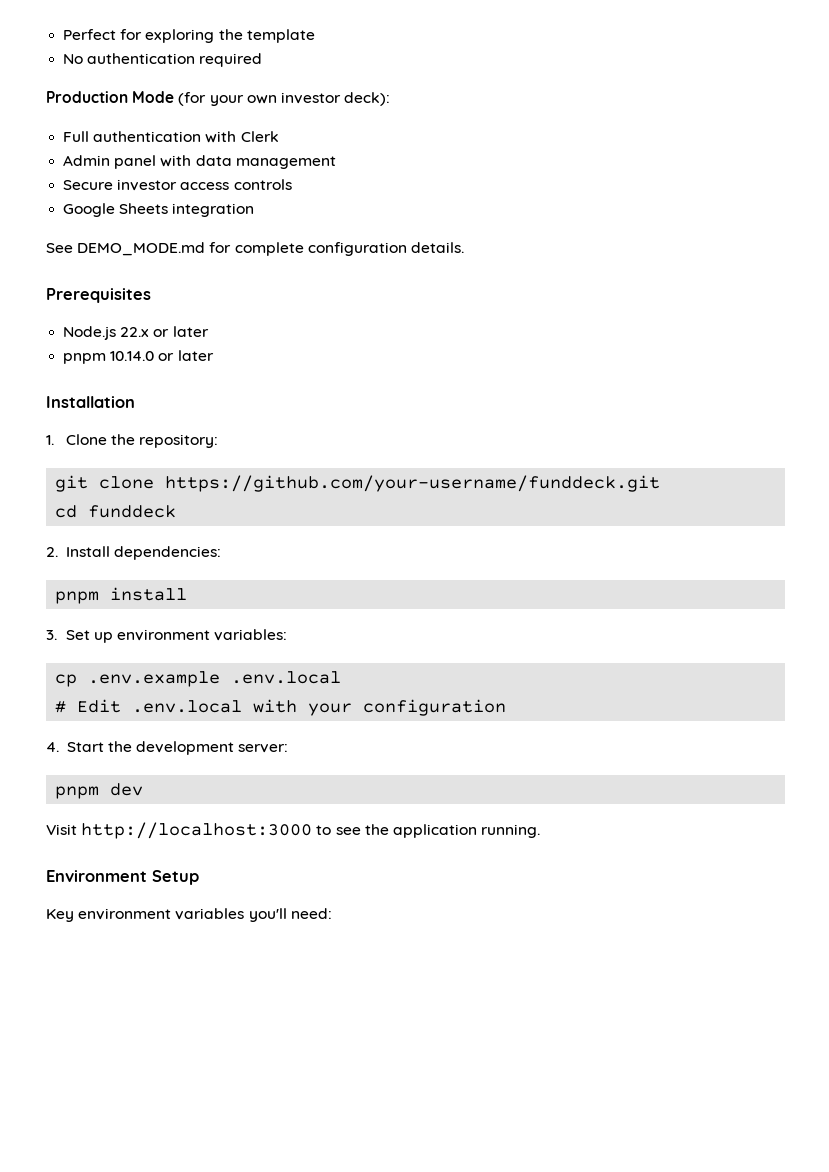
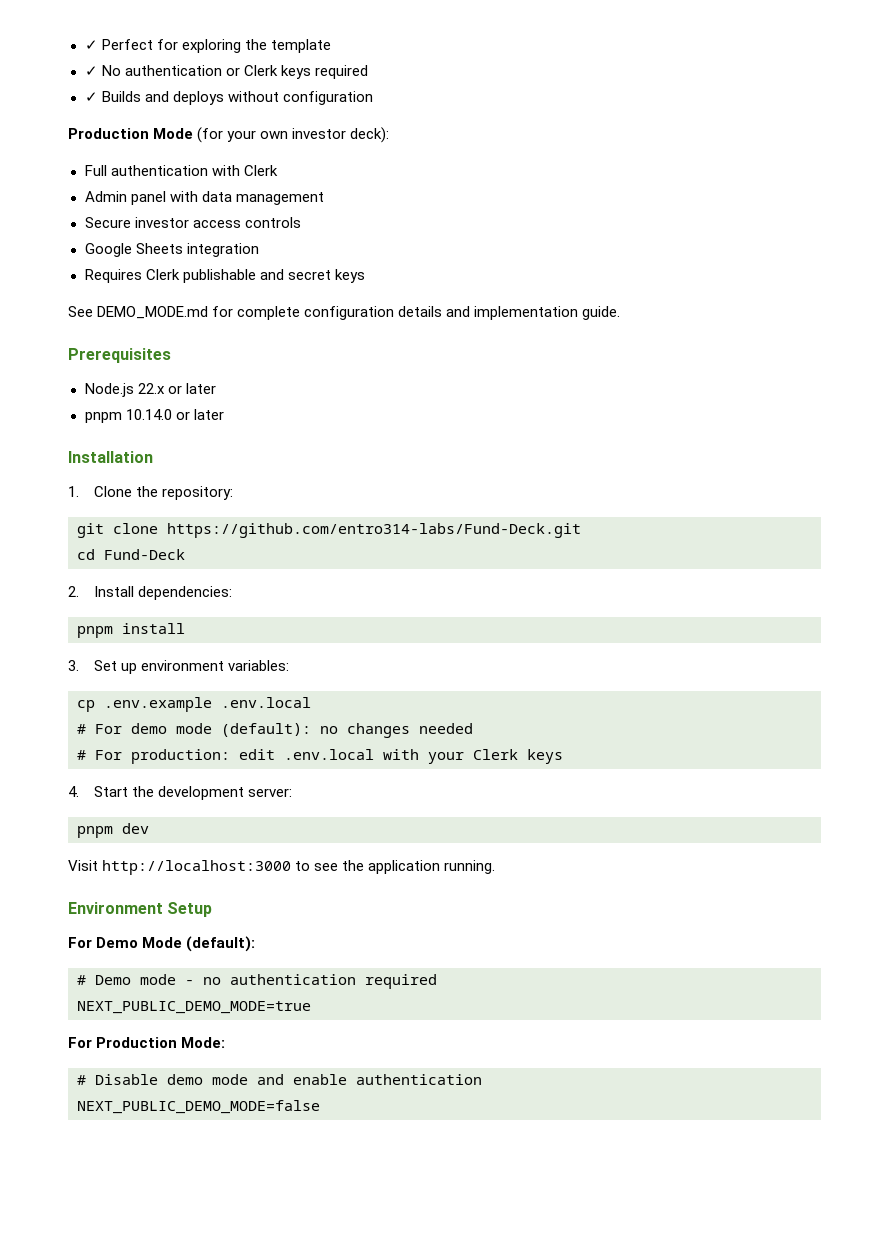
(63, 34) none -> [84,40,98,50] ✓
(315, 36) none -> [84,66,98,76] ✓
[199,53,263,67] required -> [225,65,368,79] [84,91,373,105] or Clerk keys required // ✓ Builds and deploys without configuration
(255, 210) none -> [84,269,365,283] // Requires Clerk publishable and secret keys
[410,242,464,253] details. -> [398,306,621,320] details and implementation guide.
[165,475,661,492] https://github.com/your-username/funddeck.git -> [167,523,581,538] https://github.com/entro314-labs/Fund-Deck.git
[88,505,177,518] funddeck -> [104,549,185,560] Fund-Deck
[77,699,122,713] Edit -> [95,723,473,738] [77,749,275,764] For demo mode (default): no changes needed // # For production: edit
[363,699,507,716] configuration -> [473,749,563,764] Clerk keys
[46,908,332,922] Key environment variables you'll need: -> [68,936,256,952] [77,974,437,989] [77,1001,311,1014] [68,1037,226,1048] [77,1074,482,1085] [77,1100,320,1114] For Demo Mode (default): // # Demo mode - no authentication required // NEXT_PUBLIC_DEMO_MODE=true // For Production Mode: // # Disable demo mode and enable authentication // NEXT_PUBLIC_DEMO_MODE=false

